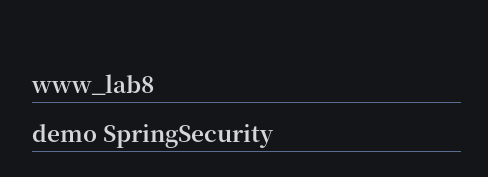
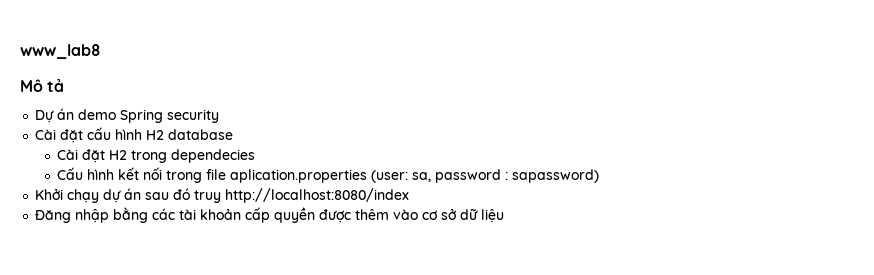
[32,124,275,148] demo SpringSecurity -> [20,79,65,92] [35,108,220,123] [35,127,234,143] [57,149,256,163] [57,167,600,183] [35,188,410,203] [35,207,505,223] Mô tả // Dự án demo Spring security // Cài đặt cấu hình H2 database // Cài đặt H2 trong dependecies // Cấu hình kết nối trong file aplication.properties (user: sa, password : sapassword) // Khởi chạy dự án sau đó truy http://localhost:8080/index // Đăng nhập bằng các tài khoản cấp quyền được thêm vào cơ sở dữ liệu

